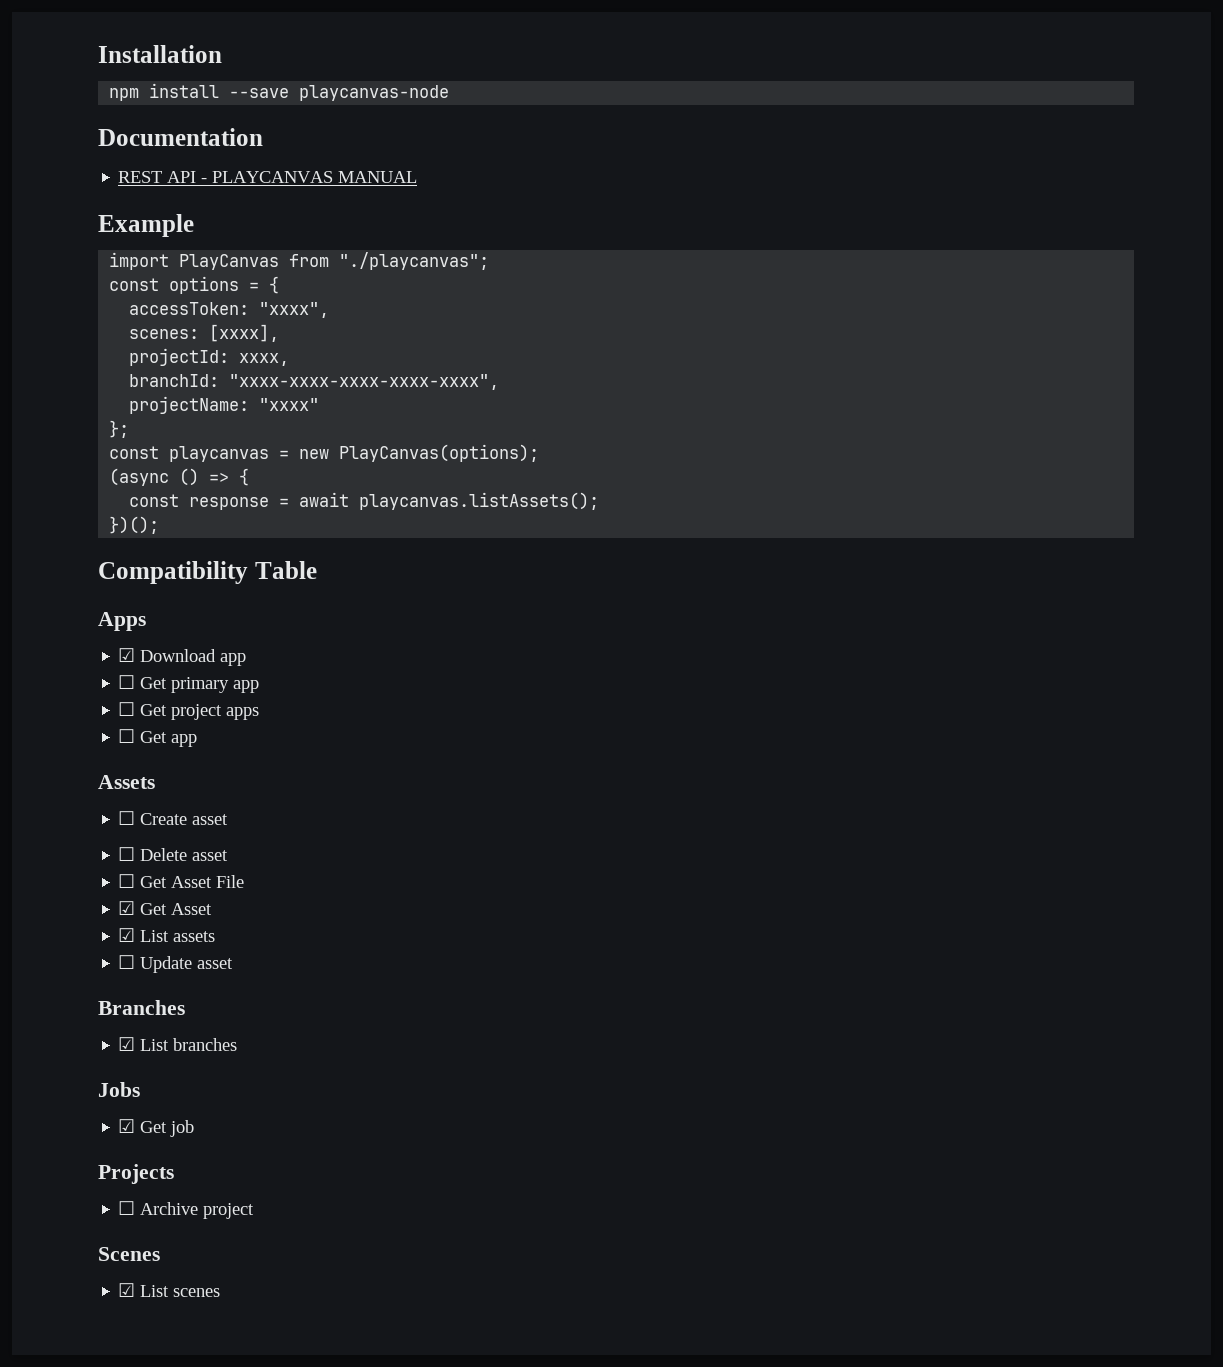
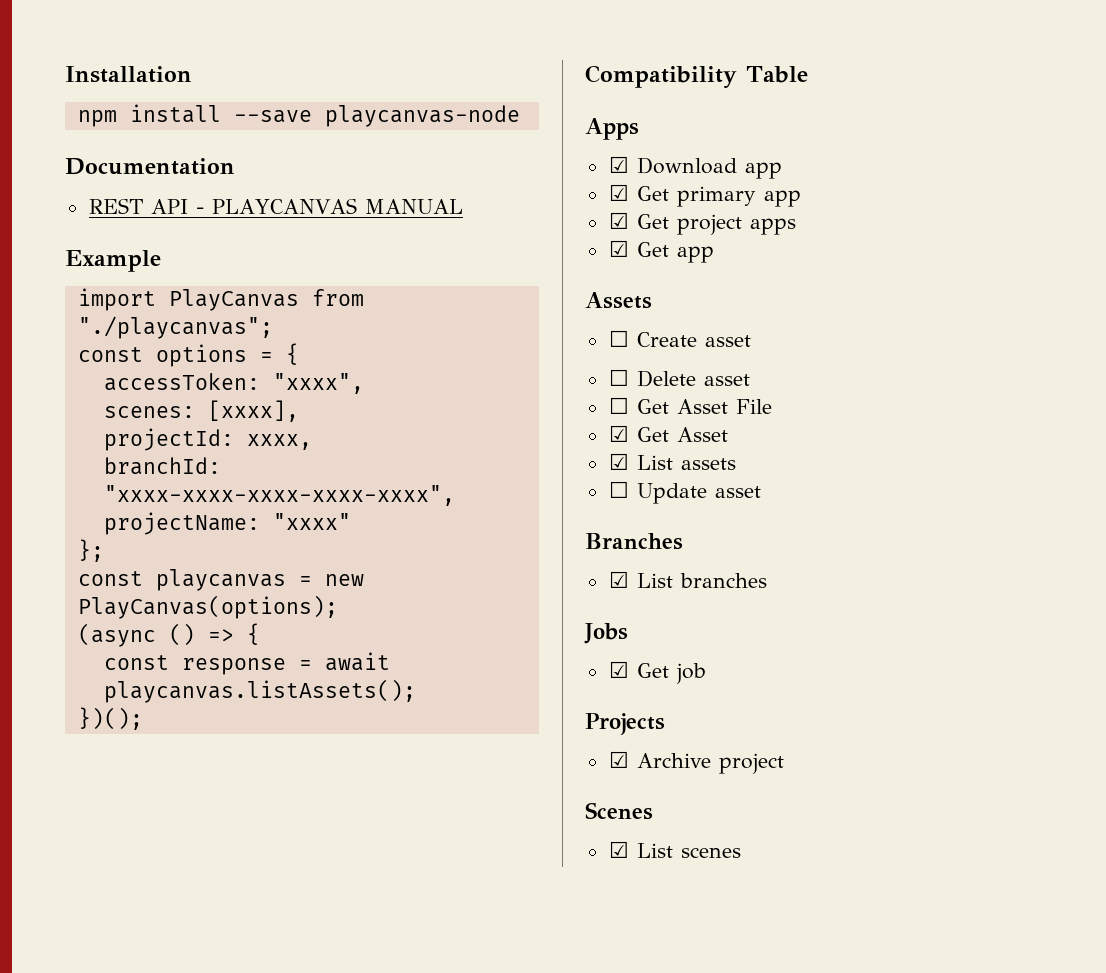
[118,675,136,689] ☐ -> [608,184,629,201] ☑
[118,702,136,716] ☐ -> [608,212,629,229] ☑
[118,729,136,743] ☐ -> [608,240,629,257] ☑
[118,1201,136,1215] ☐ -> [608,751,629,768] ☑

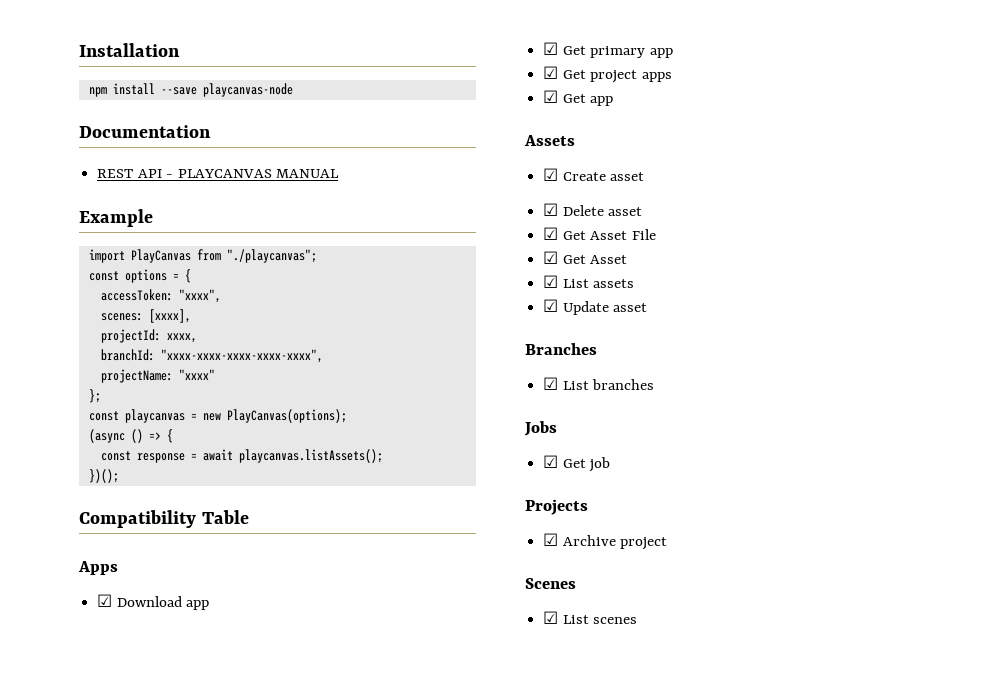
[608,330,629,347] ☐ -> [543,168,559,181] ☑
[608,369,629,386] ☐ -> [543,203,559,216] ☑
[608,397,629,414] ☐ -> [543,227,559,240] ☑
[608,481,629,498] ☐ -> [543,299,559,312] ☑

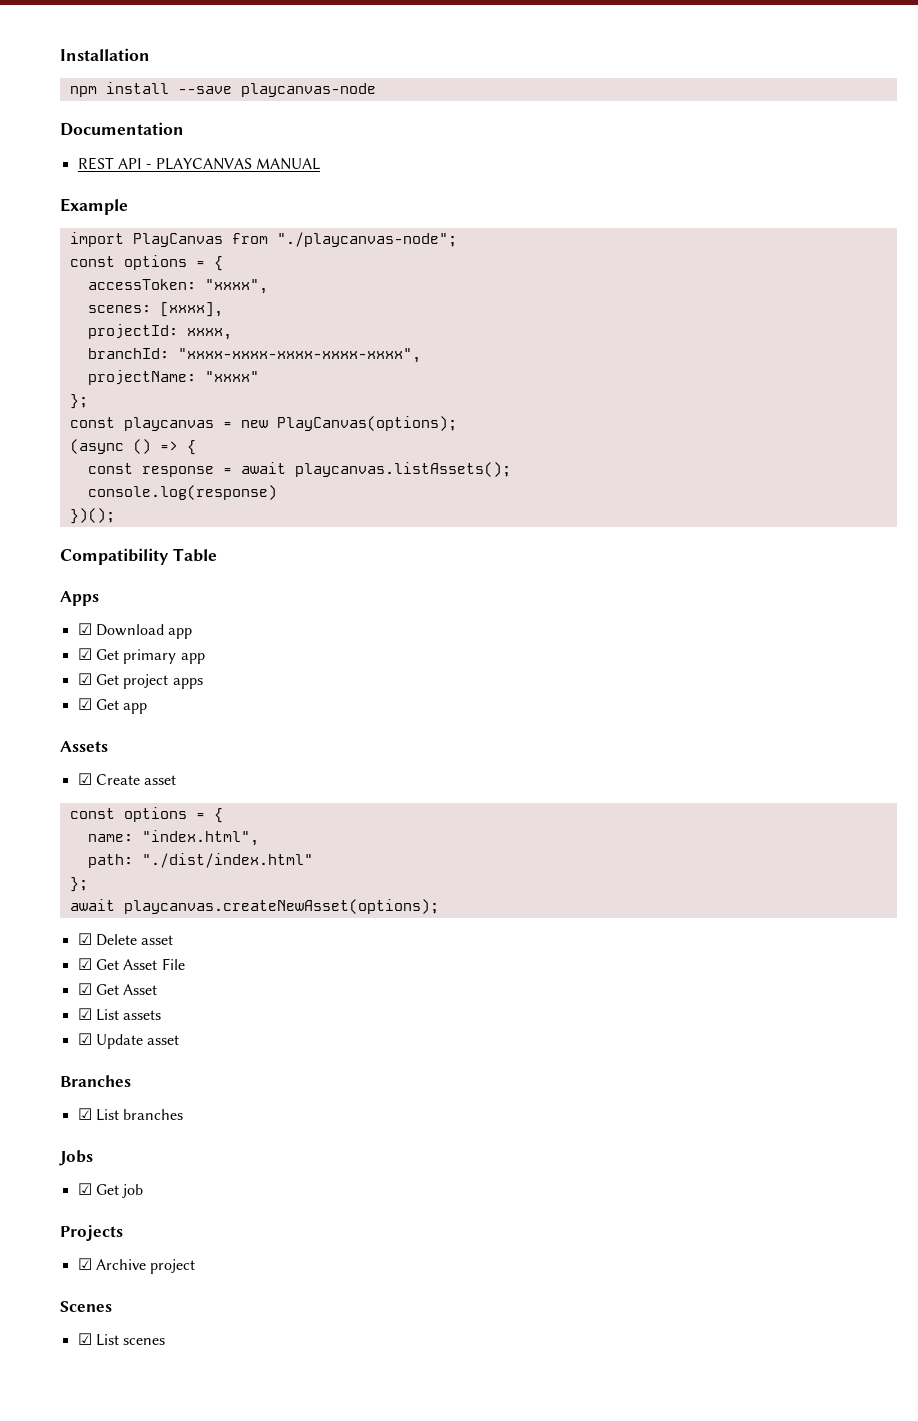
[226,249,317,263] "./playcanvas"; -> [276,232,457,247] "./playcanvas-node";
(383, 456) none -> [87,485,277,500] // console.log(response)
(645, 176) none -> [69,807,223,823] [87,830,259,846] [87,853,313,868] [69,877,88,892] [69,899,439,914] // const options = { // name: "index.html", // path: "./dist/index.html" // }; // await playcanvas.createNewAsset(options);

